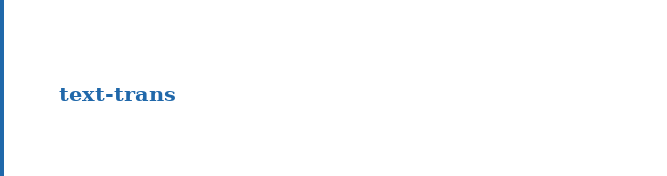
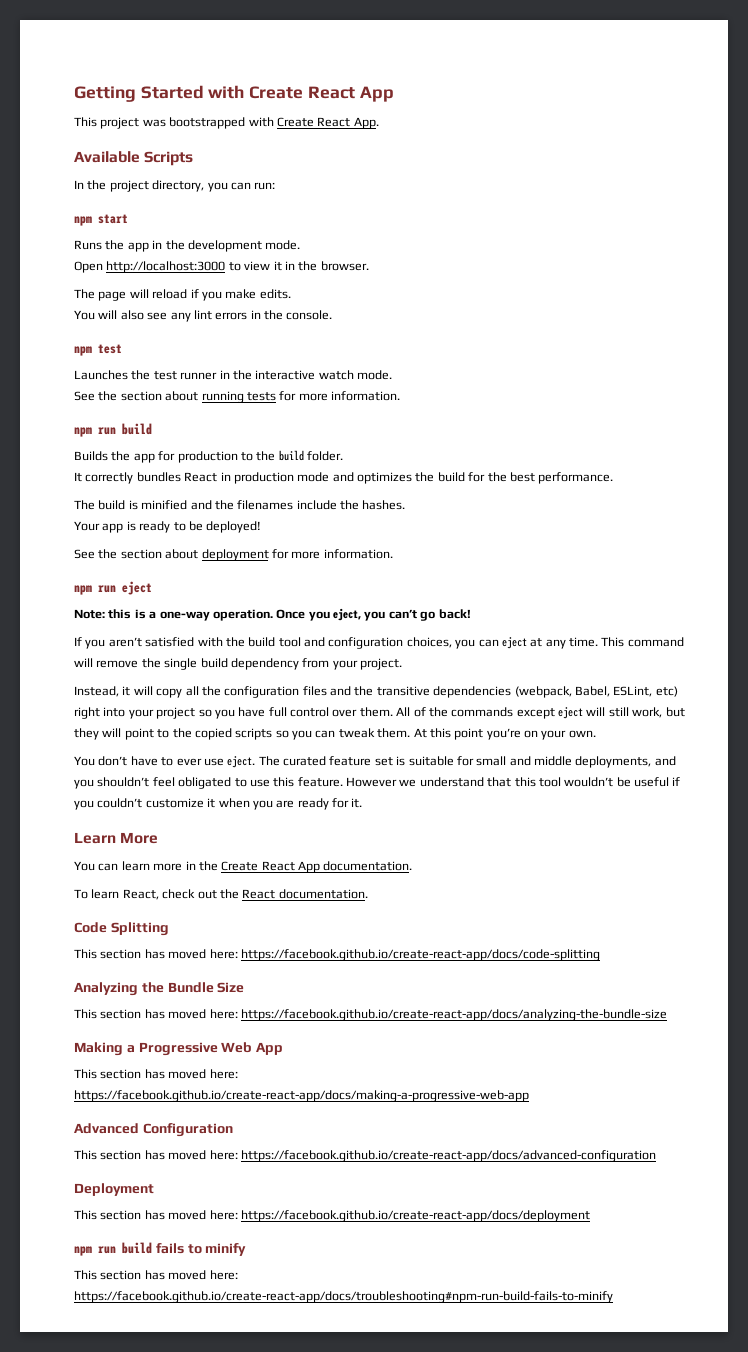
[59,88,176,101] text-trans -> [74,85,394,102] [74,117,379,129] [74,151,194,166] [74,180,276,192] [74,214,128,226] [74,240,301,252] [74,261,369,273] [74,289,291,301] [74,310,333,322] [74,344,122,356] [74,370,392,380] [74,391,400,403] [74,423,152,437] [74,450,343,463] [74,472,614,484] [74,500,406,510] [74,521,262,533] [74,549,393,561] [74,581,152,595] [74,608,471,621] [74,637,684,649] [74,658,402,670] [74,686,678,698] [74,707,685,719] [74,728,596,740] [74,756,676,768] [74,777,681,789] [74,798,363,810] [74,832,159,844] [74,861,413,873] [74,889,368,900] [74,922,169,936] [74,949,600,961] [74,982,245,996] [74,1009,667,1021] [74,1042,284,1056] [74,1069,238,1079] [74,1090,529,1102] [74,1123,233,1137] [74,1150,656,1162] [74,1183,154,1196] [74,1210,590,1222] [74,1242,247,1256] [74,1270,238,1280] [74,1291,613,1303] Getting Started with Create React App // This project was bootstrapped with Create React App. // Available Scripts // In the project directory, you can run: // npm start // Runs the app in the development mode. // Open http://localhost:3000 to view it in the browser. // The page will reload if you make edits. // You will also see any lint errors in the console. // npm test // Launches the test runner in the interactive watch mode. // See the section about running tests for more information. // npm run build // Builds the app for production to the build folder. // It correctly bundles React in production mode and optimizes the build for the best performance. // The build is minified and the filenames include the hashes. // Your app is ready to be deployed! // See the section about deployment for more information. // npm run eject // Note: this is a one-way operation. Once you eject, you can’t go back! // If you aren’t satisfied with the build tool and configuration choices, you can eject at any time. This command will remove the single build dependency from your project. // Instead, it will copy all the configuration files and the transitive dependencies (webpack, Babel, ESLint, etc) right into your project so you have full control over them. All of the commands except eject will still work, but they will point to the copied scripts so you can tweak them. At this point you’re on your own. // You don’t have to ever use eject. The curated feature set is suitable for small and middle deployments, and you shouldn’t feel obligated to use this feature. However we understand that this tool wouldn’t be useful if you couldn’t customize it when you are ready for it. // Learn More // You can learn more in the Create React App documentation. // To learn React, check out the React documentation. // Code Splitting // This section has moved here: https://facebook.github.io/create-react-app/docs/code-splitting // Analyzing the Bundle Size // This section has moved here: https://facebook.github.io/create-react-app/docs/analyzing-the-bundle-size // Making a Progressive Web App // This section has moved here: https://facebook.github.io/create-react-app/docs/making-a-progressive-web-app // Advanced Configuration // This section has moved here: https://facebook.github.io/create-react-app/docs/advanced-configuration // Deployment // This section has moved here: https://facebook.github.io/create-react-app/docs/deployment // npm run build fails to minify // This section has moved here: https://facebook.github.io/create-react-app/docs/troubleshooting#npm-run-build-fails-to-minify

